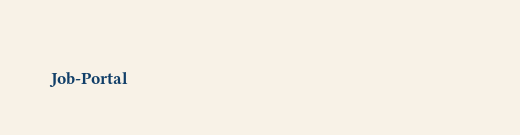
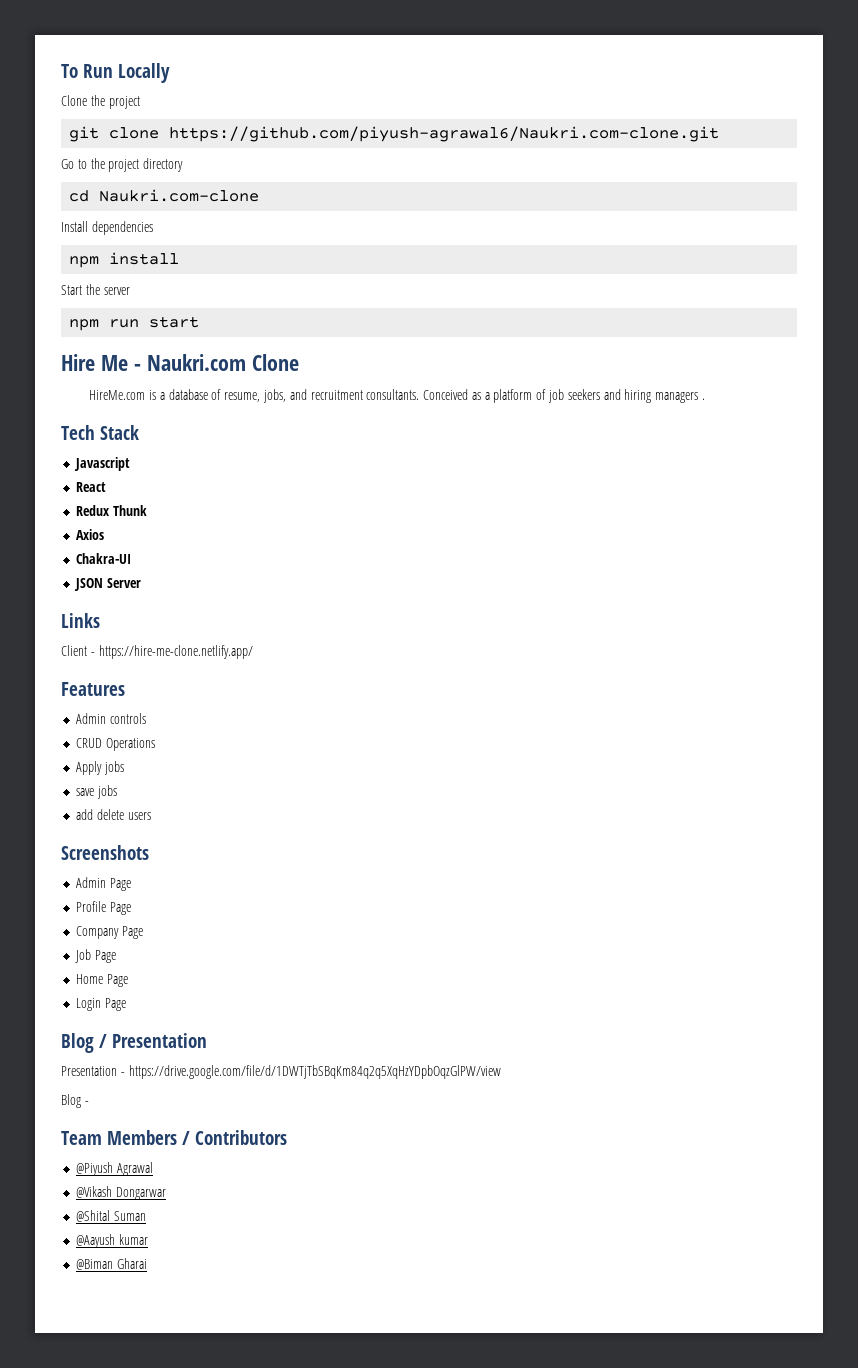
[49,72,128,88] Job-Portal -> [61,63,171,83] [61,95,140,109] [69,126,720,142] [61,158,184,172] [69,189,260,202] [61,221,153,235] [69,252,180,268] [61,284,130,295] [69,316,200,331] [61,354,299,371] [89,389,705,403] [61,425,140,440] [74,457,131,471] [76,482,107,492] [76,505,148,516] [76,529,105,540] [76,553,132,564] [74,578,142,591] [61,613,100,628] [61,645,253,659] [61,682,125,696] [76,713,147,724] [76,738,156,751] [76,761,125,775] [76,785,118,799] [76,809,151,820] [61,845,149,860] [76,877,132,891] [76,901,132,915] [76,926,144,939] [75,949,117,963] [76,974,129,987] [76,998,127,1011] [61,1033,208,1053] [61,1065,501,1079] [61,1094,89,1108] [61,1130,288,1145] [76,1162,154,1176] [76,1186,167,1200] [76,1210,147,1222] [76,1234,149,1248] [76,1258,148,1270] To Run Locally // Clone the project // git clone https://github.com/piyush-agrawal6/Naukri.com-clone.git // Go to the project directory // cd Naukri.com-clone // Install dependencies // npm install // Start the server // npm run start // Hire Me - Naukri.com Clone // HireMe.com is a database of resume, jobs, and recruitment consultants. Conceived as a platform of job seekers and hiring managers . // Tech Stack // Javascript // React // Redux Thunk // Axios // Chakra-UI // JSON Server // Links // Client - https://hire-me-clone.netlify.app/ // Features // Admin controls // CRUD Operations // Apply jobs // save jobs // add delete users // Screenshots // Admin Page // Profile Page // Company Page // Job Page // Home Page // Login Page // Blog / Presentation // Presentation - https://drive.google.com/file/d/1DWTjTbSBqKm84q2q5XqHzYDpbOqzGlPW/view // Blog - // Team Members / Contributors // @Piyush Agrawal // @Vikash Dongarwar // @Shital Suman // @Aayush kumar // @Biman Gharai

